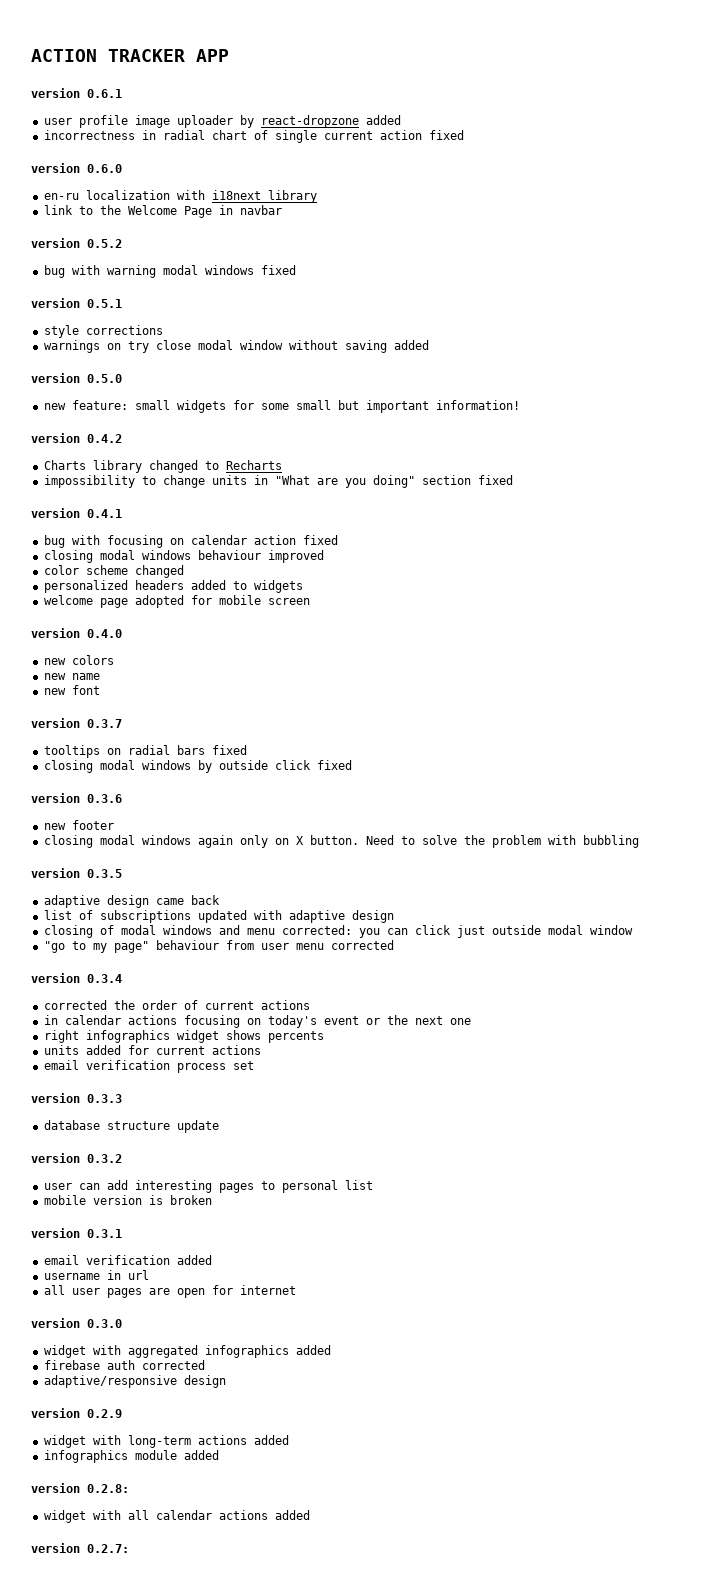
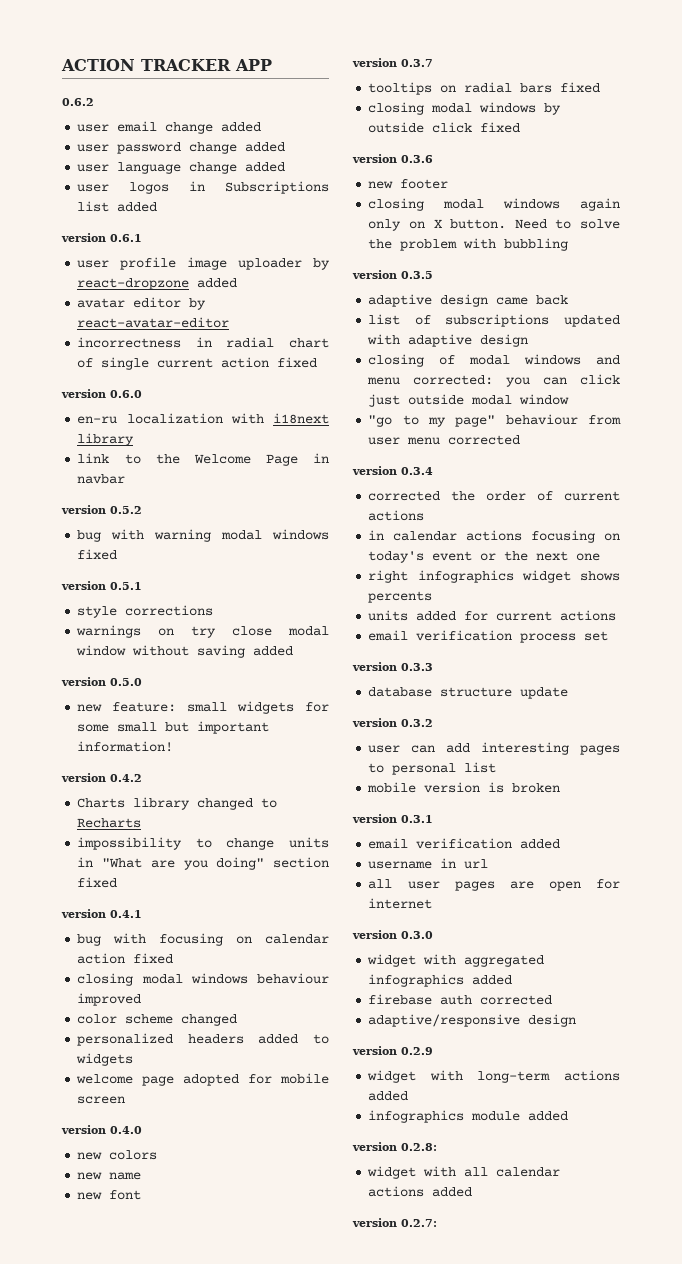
(229, 55) none -> [62,98,94,106] [77,121,262,134] [77,142,286,154] [77,162,286,174] [77,181,329,194] [77,201,158,212] // 0.6.2 // user email change added // user password change added // user language change added // user logos in Subscriptions list added
(401, 120) none -> [77,297,207,310] [77,317,230,328] // avatar editor by react-avatar-editor

